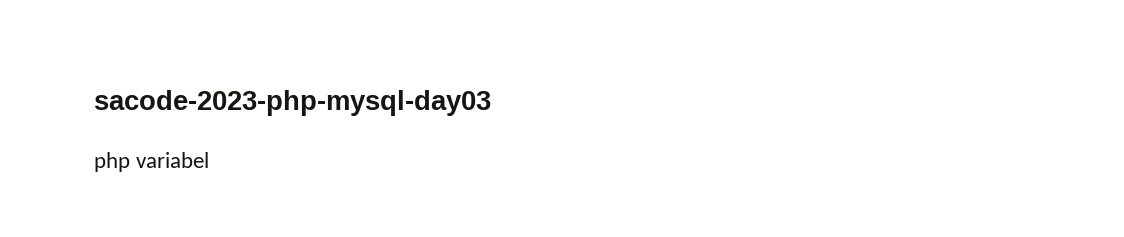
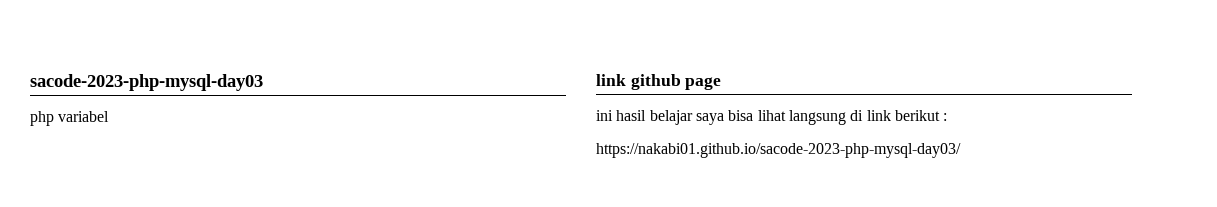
(210, 160) none -> [596,74,722,90] [596,110,948,125] [596,143,961,158] // link github page // ini hasil belajar saya bisa lihat langsung di link berikut : // https://nakabi01.github.io/sacode-2023-php-mysql-day03/

